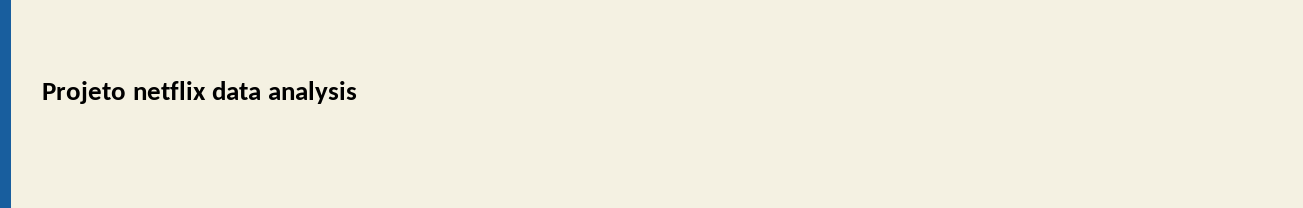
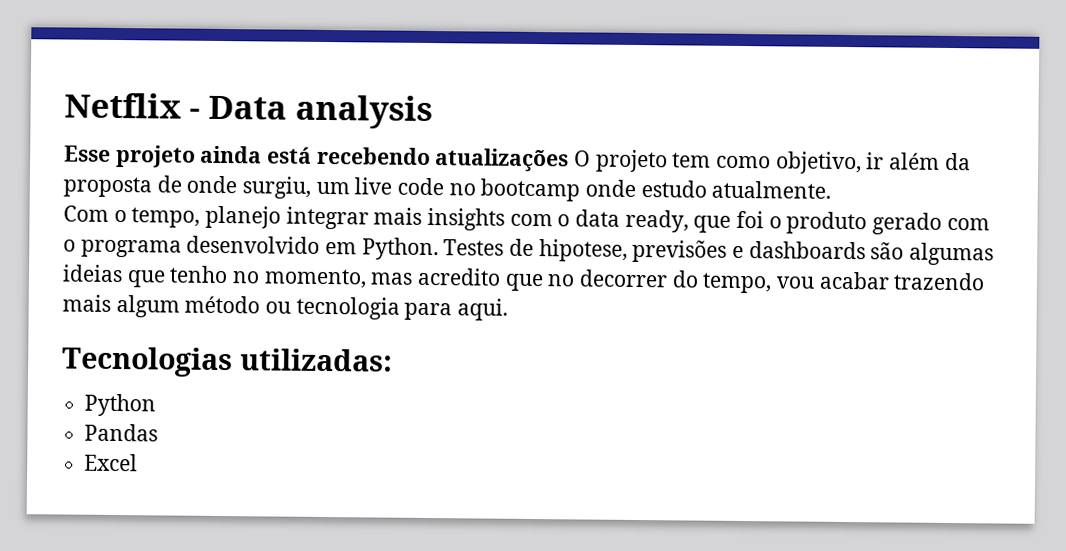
[42,81,358,104] Projeto netflix data analysis -> [64,92,433,130] [64,144,971,175] [63,175,832,202] [63,205,990,235] [63,235,995,266] [62,264,986,294] [62,294,509,321] [62,346,393,378] [84,393,157,417] [84,423,159,442] [84,453,139,472] Netflix - Data analysis // Esse projeto ainda está recebendo atualizações O projeto tem como objetivo, ir além da proposta de onde surgiu, um live code no bootcamp onde estudo atualmente. // Com o tempo, planejo integrar mais insights com o data ready, que foi o produto gerado com o programa desenvolvido em Python. Testes de hipotese, previsões e dashboards são algumas ideias que tenho no momento, mas acredito que no decorrer do tempo, vou acabar trazendo mais algum método ou tecnologia para aqui. // Tecnologias utilizadas: // Python // Pandas // Excel

